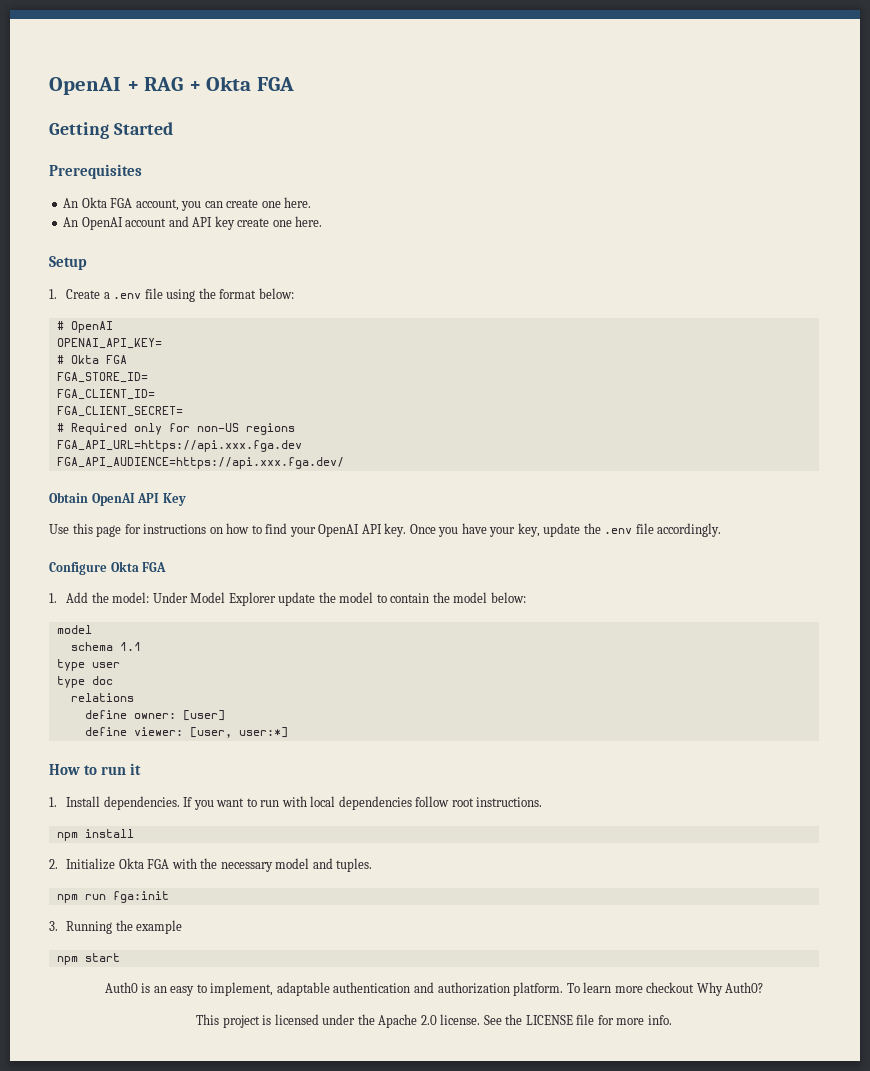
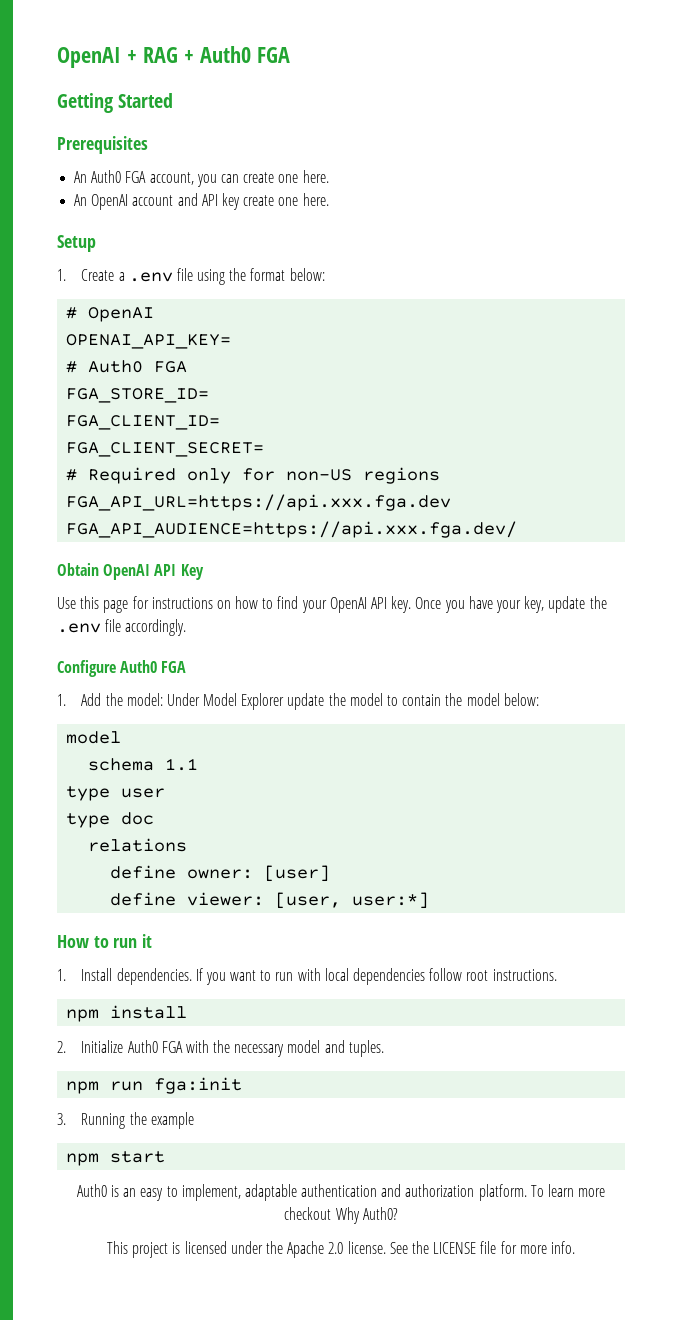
[206,76,252,91] Okta -> [199,46,251,63] Auth0
[81,197,107,208] Okta -> [91,170,122,183] Auth0
[70,355,99,364] Okta -> [88,360,144,373] Auth0
[110,561,139,572] Okta -> [120,660,158,673] Auth0
[118,858,144,869] Okta -> [127,1040,158,1053] Auth0

